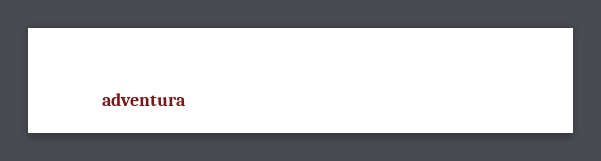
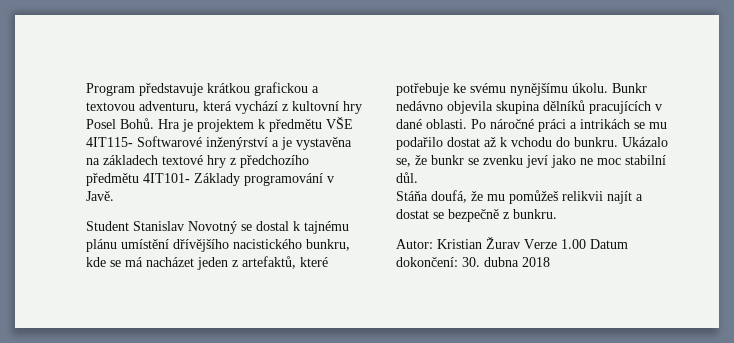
[102,93,186,106] adventura -> [86,82,319,96] [86,101,362,114] [86,117,353,132] [86,136,352,150] [86,155,309,168] [86,173,334,186] [86,191,114,201] [86,221,349,234] [86,239,350,252] [86,256,328,270] [396,83,647,96] [396,100,662,114] [396,119,667,132] [396,137,668,150] [396,155,666,168] [396,172,418,183] [396,190,643,204] [396,209,557,222] [396,237,628,249] [396,257,550,267] Program představuje krátkou grafickou a textovou adventuru, která vychází z kultovní hry Posel Bohů. Hra je projektem k předmětu VŠE 4IT115- Softwarové inženýrství a je vystavěna na základech textové hry z předchozího předmětu 4IT101- Základy programování v Javě. // Student Stanislav Novotný se dostal k tajnému plánu umístění dřívějšího nacistického bunkru, kde se má nacházet jeden z artefaktů, které potřebuje ke svému nynějšímu úkolu. Bunkr nedávno objevila skupina dělníků pracujících v dané oblasti. Po náročné práci a intrikách se mu podařilo dostat až k vchodu do bunkru. Ukázalo se, že bunkr se zvenku jeví jako ne moc stabilní důl. // Stáňa doufá, že mu pomůžeš relikvii najít a dostat se bezpečně z bunkru. // Autor: Kristian Žurav Verze 1.00 Datum dokončení: 30. dubna 2018

